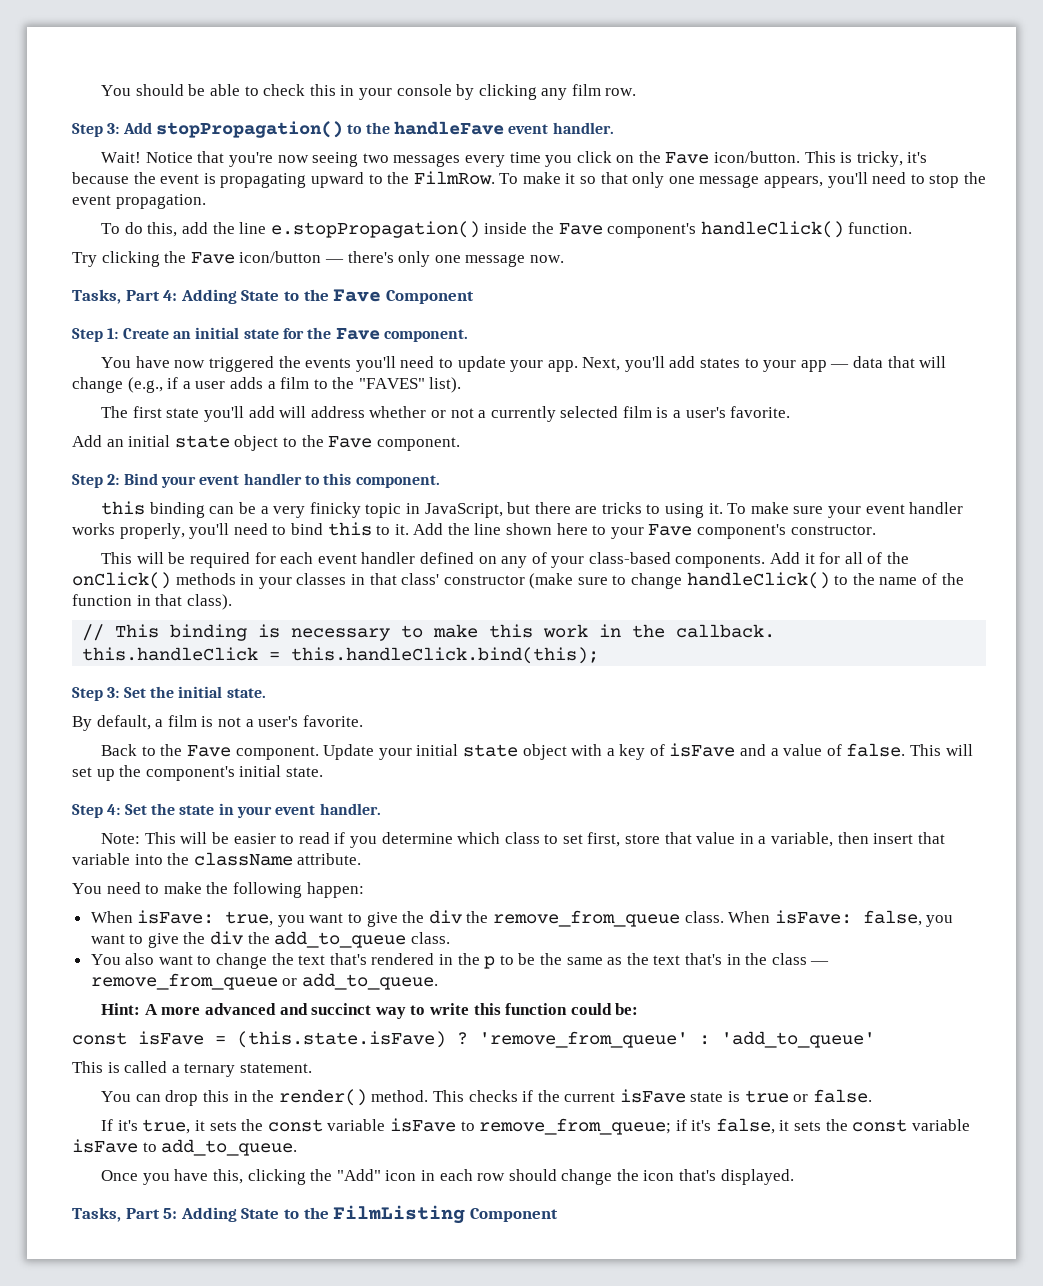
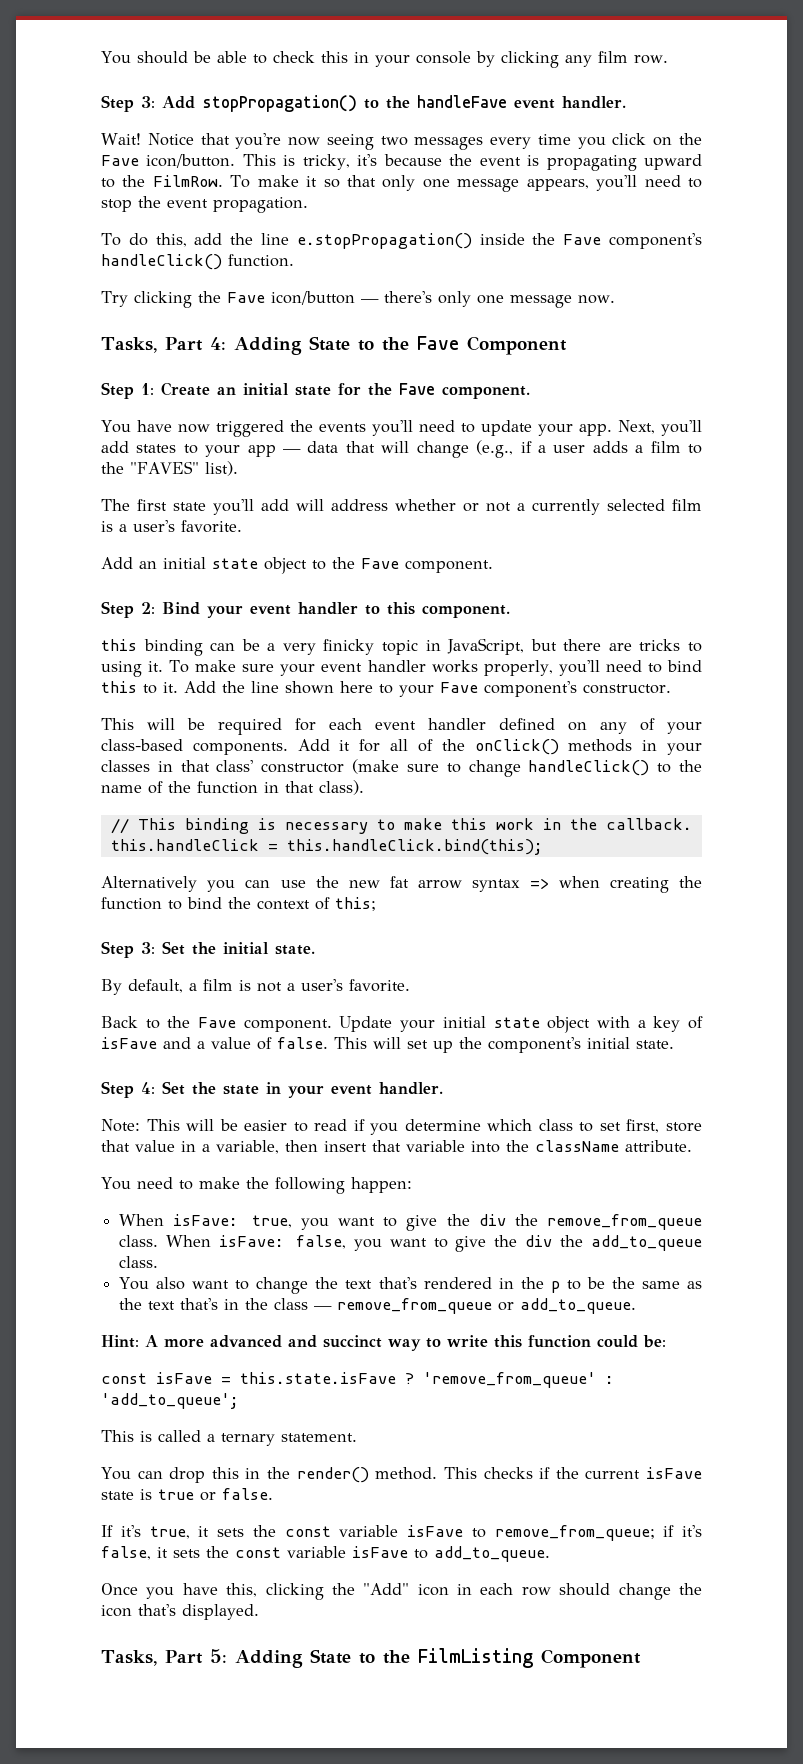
(600, 655) none -> [101,876,703,893] [101,897,376,911] // Alternatively you can use the new fat arrow syntax => when creating the function to bind the context of this;
[237,1031,446,1048] (this.state.isFave) -> [240,1372,396,1384] this.state.isFave
[721,1031,875,1048] 'add_to_queue' -> [101,1393,239,1409] 'add_to_queue';

